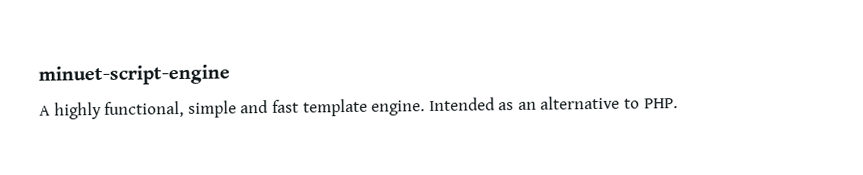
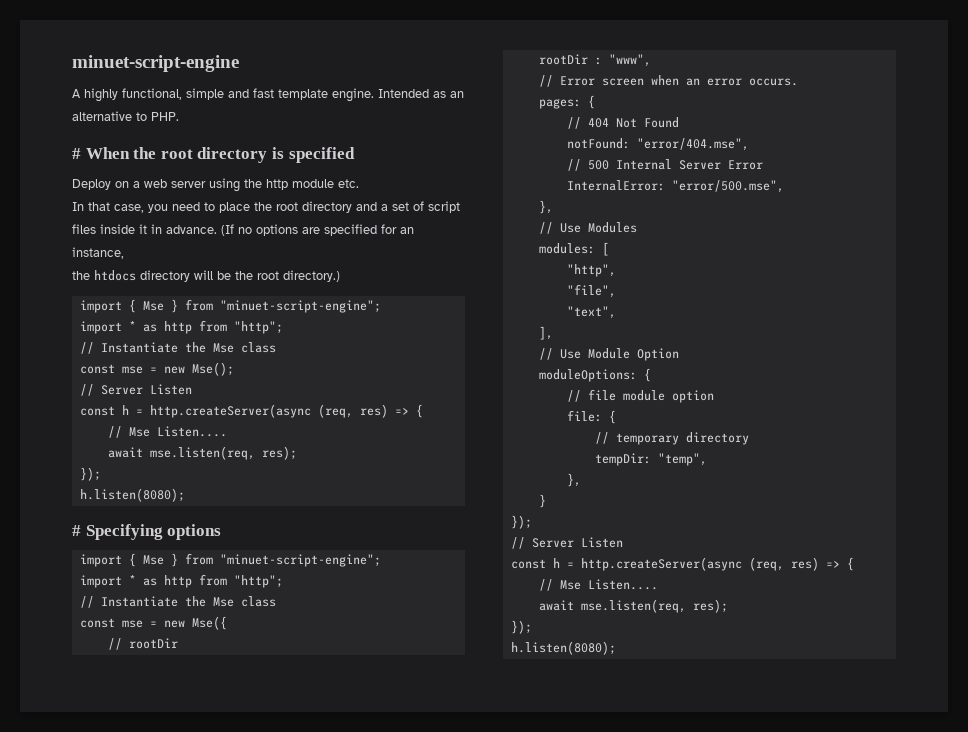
(678, 103) none -> [72,147,355,163] [72,178,359,192] [72,201,460,213] [72,224,414,236] [72,247,124,259] [72,270,340,282] [79,299,381,313] [79,320,283,334] [79,342,276,354] [79,362,234,376] [79,384,192,396] [79,404,423,418] [107,426,227,438] [107,446,297,460] [79,467,101,481] [79,488,185,502] [72,524,222,540] [79,553,381,567] [79,574,283,588] [79,596,276,608] [79,616,227,630] [107,638,178,650] [538,54,651,67] [538,75,798,87] [538,95,595,109] [566,117,679,129] [566,138,749,151] [566,159,763,171] [566,180,784,193] [538,200,553,214] [538,222,637,234] [538,242,609,256] [566,264,616,277] [566,284,616,298] [566,306,616,319] [538,326,553,340] [538,348,679,361] [538,368,651,382] [566,389,714,403] [566,410,616,424] [594,432,749,445] [594,453,707,466] [566,473,581,487] [538,494,546,508] [510,515,532,529] [510,537,623,549] [510,557,854,571] [538,579,658,591] [538,599,728,613] [510,620,532,634] [510,641,616,655] // # When the root directory is specified // Deploy on a web server using the http module etc. // In that case, you need to place the root directory and a set of script files inside it in advance. (If no options are specified for an instance, // the htdocs directory will be the root directory.) // import { Mse } from "minuet-script-engine"; // import * as http from "http"; // // Instantiate the Mse class // const mse = new Mse(); // // Server Listen // const h = http.createServer(async (req, res) => { // // Mse Listen.... // await mse.listen(req, res); // }); // h.listen(8080); // # Specifying options // import { Mse } from "minuet-script-engine"; // import * as http from "http"; // // Instantiate the Mse class // const mse = new Mse({ // // rootDir // rootDir : "www", // // Error screen when an error occurs. // pages: { // // 404 Not Found // notFound: "error/404.mse", // // 500 Internal Server Error // InternalError: "error/500.mse", // }, // // Use Modules // modules: [ // "http", // "file", // "text", // ], // // Use Module Option // moduleOptions: { // // file module option // file: { // // temporary directory // tempDir: "temp", // }, // } // }); // // Server Listen // const h = http.createServer(async (req, res) => { // // Mse Listen.... // await mse.listen(req, res); // }); // h.listen(8080);

